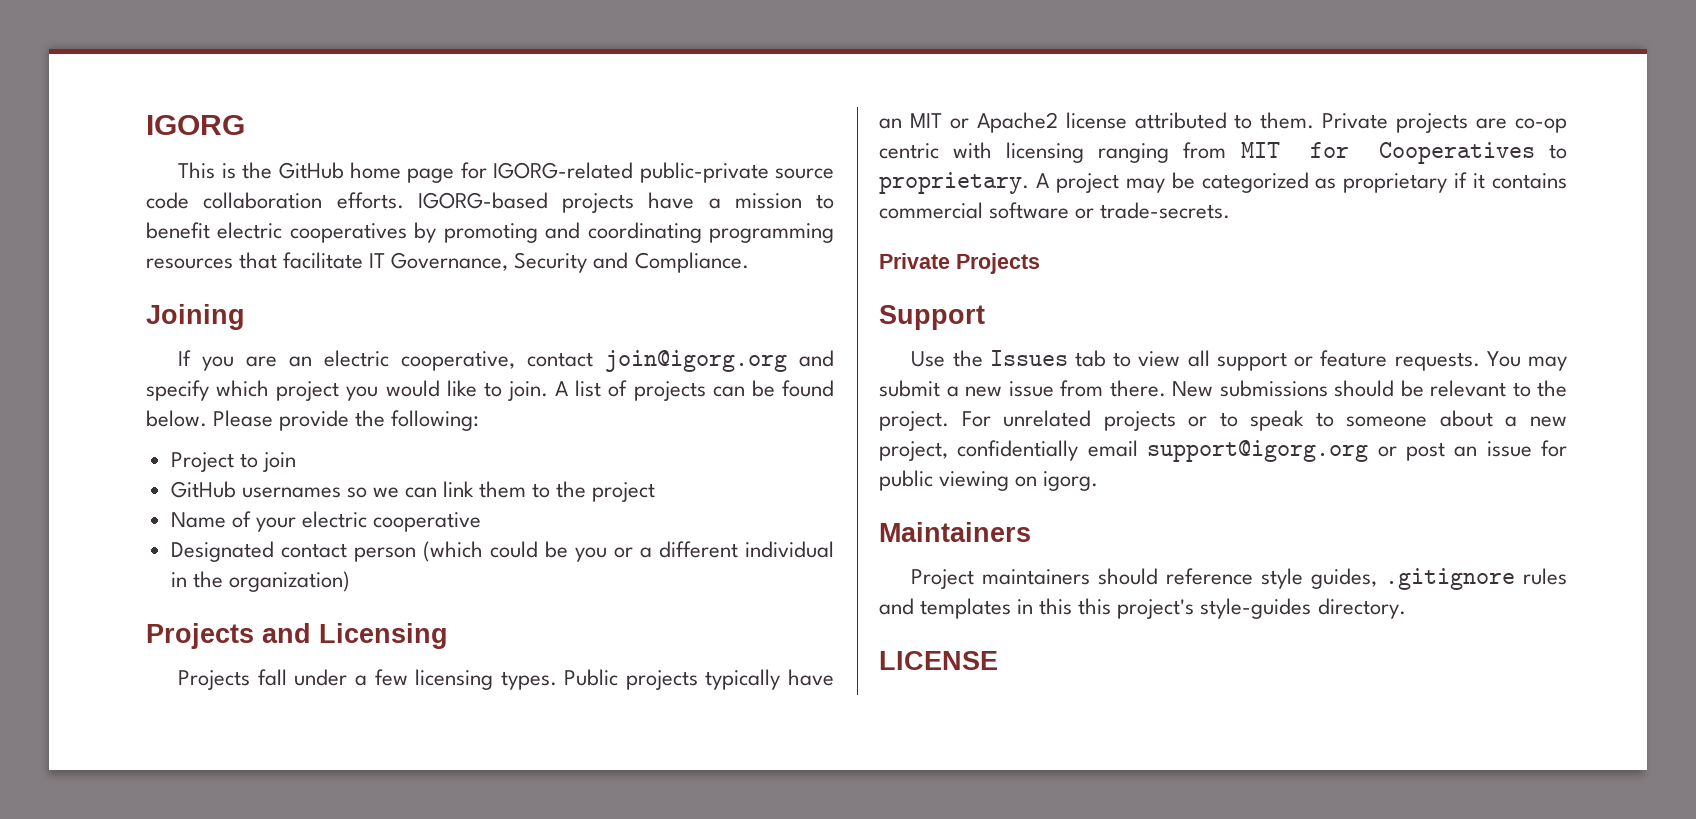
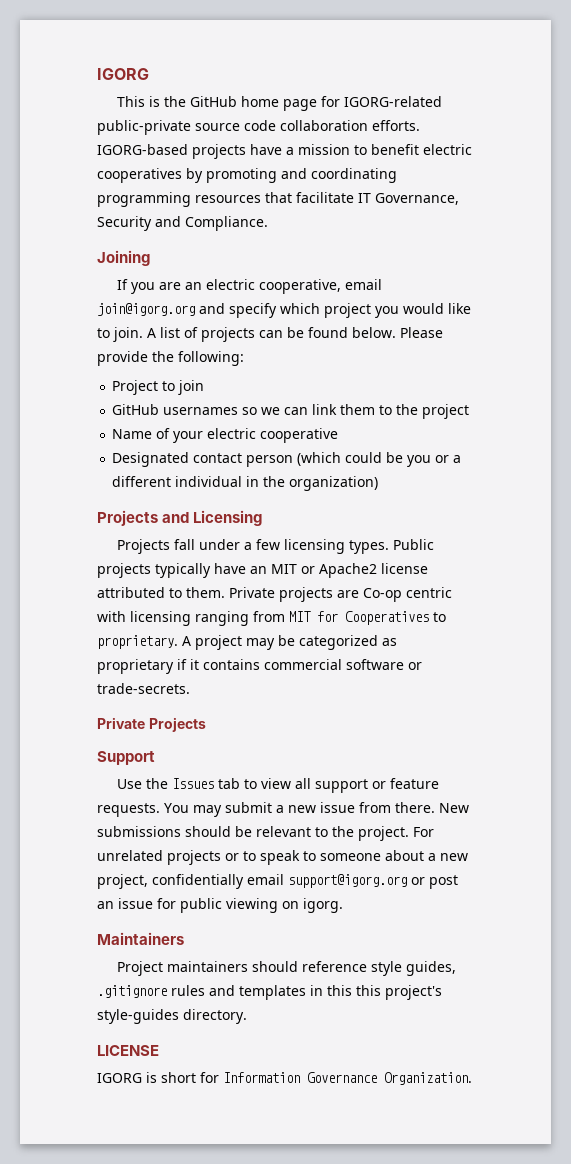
[527,352,594,367] contact -> [344,279,382,290] email
[1514,118,1567,133] co-op -> [363,588,402,602] Co-op
(998, 660) none -> [97,1072,472,1085] // IGORG is short for Information Governance Organization.

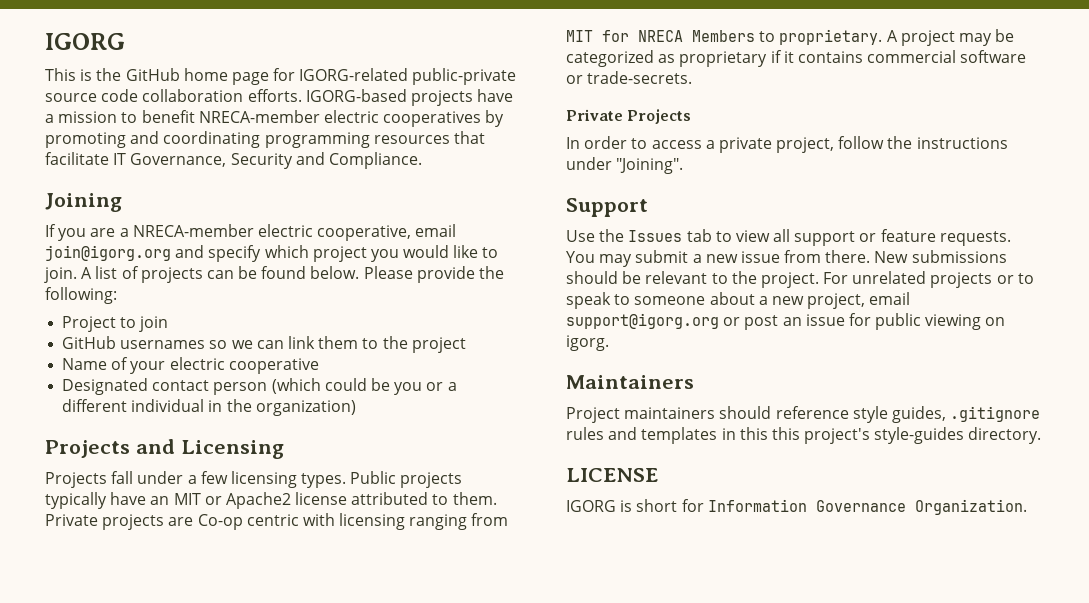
(419, 149) none -> [198,110,320,123] NRECA-member
[184,282,202,290] an -> [119,224,254,237] a NRECA-member
[345,611,429,625] Cooperatives -> [638,30,755,42] NRECA Members
(206, 724) none -> [566,136,1008,153] [566,157,684,174] // In order to access a private project, follow the instructions under "Joining".
[152,874,244,889] confidentially -> (866, 301) none

